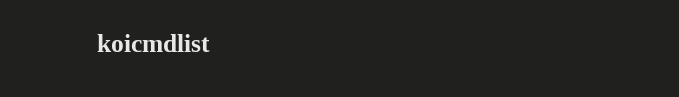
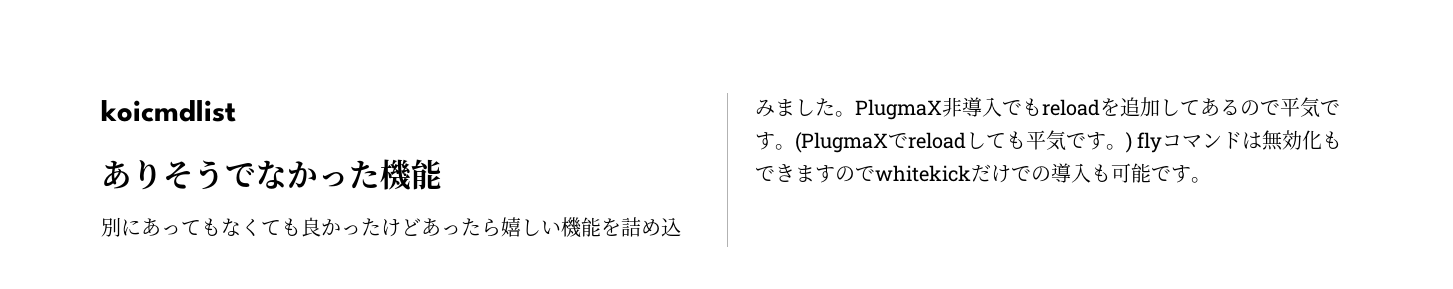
(210, 43) none -> [101,159,442,191] [101,217,681,238] [755,97,1340,120] [755,130,1343,153] [755,163,1211,183] // ありそうでなかった機能 // 別にあってもなくても良かったけどあったら嬉しい機能を詰め込みました。PlugmaX非導入でもreloadを追加してあるので平気です。(PlugmaXでreloadしても平気です。) flyコマンドは無効化もできますのでwhitekickだけでの導入も可能です。

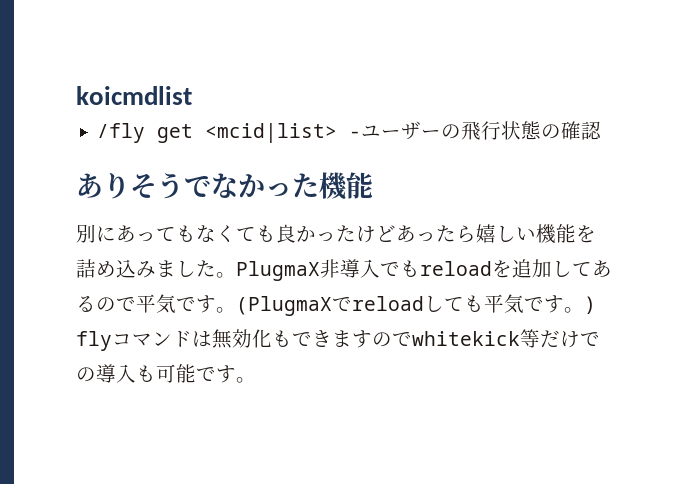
(236, 111) none -> [97,121,603,143] // /fly get <mcid|list> -ユーザーの飛行状態の確認
(971, 173) none -> [520,329,540,348] 等

